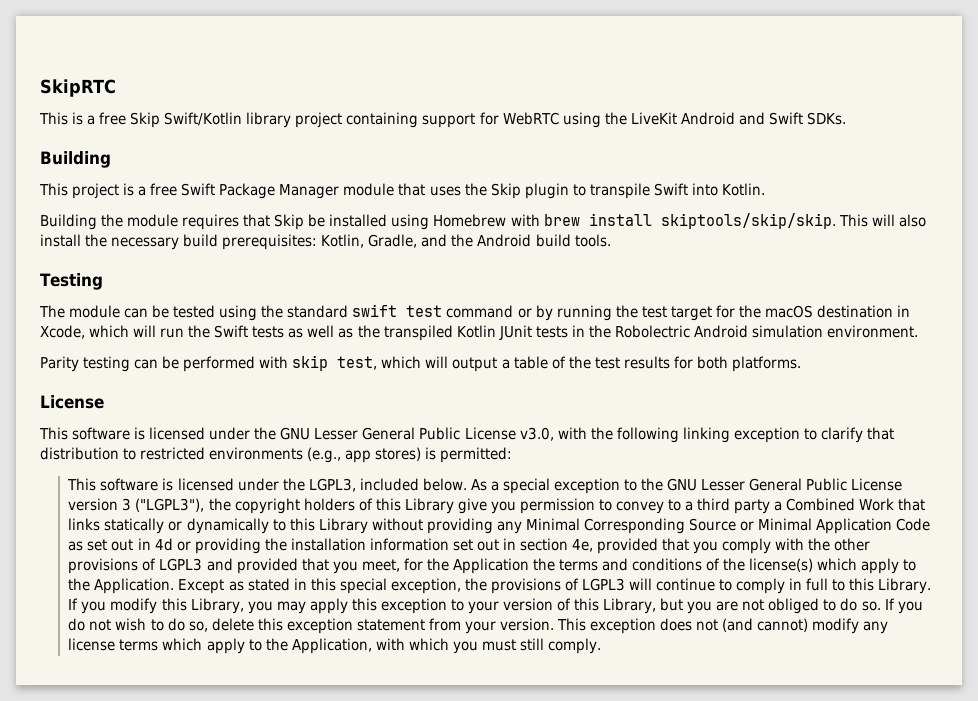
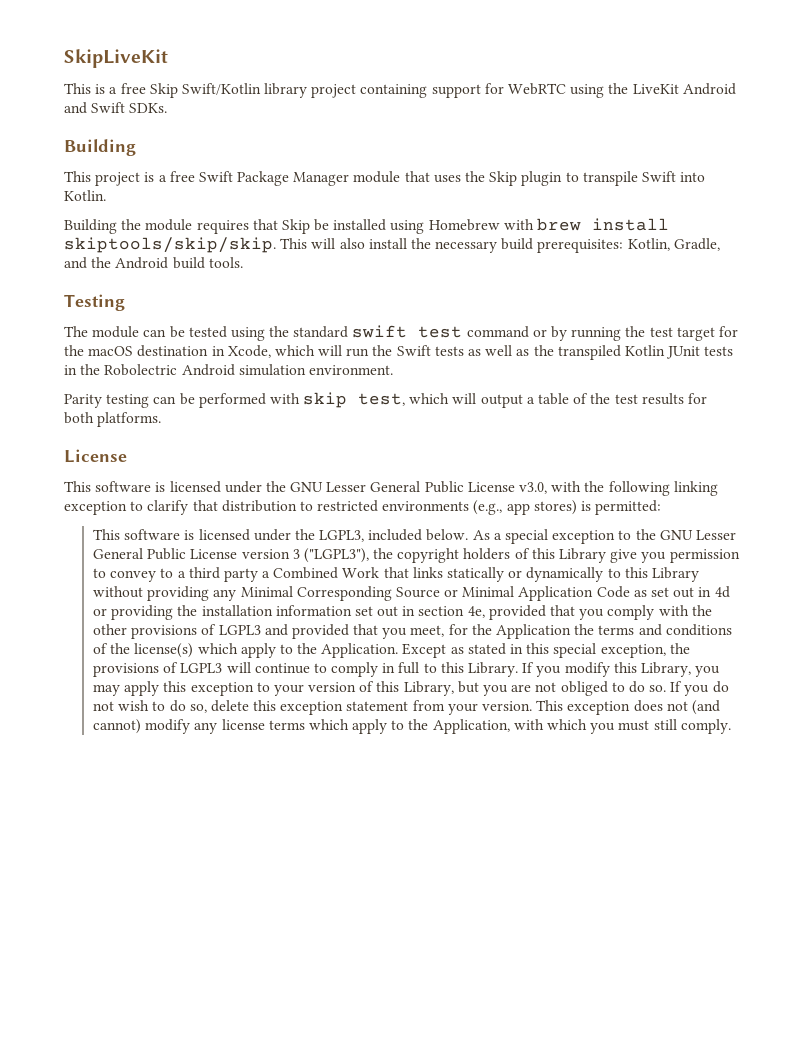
[40,79,116,97] SkipRTC -> [64,49,168,68] SkipLiveKit

